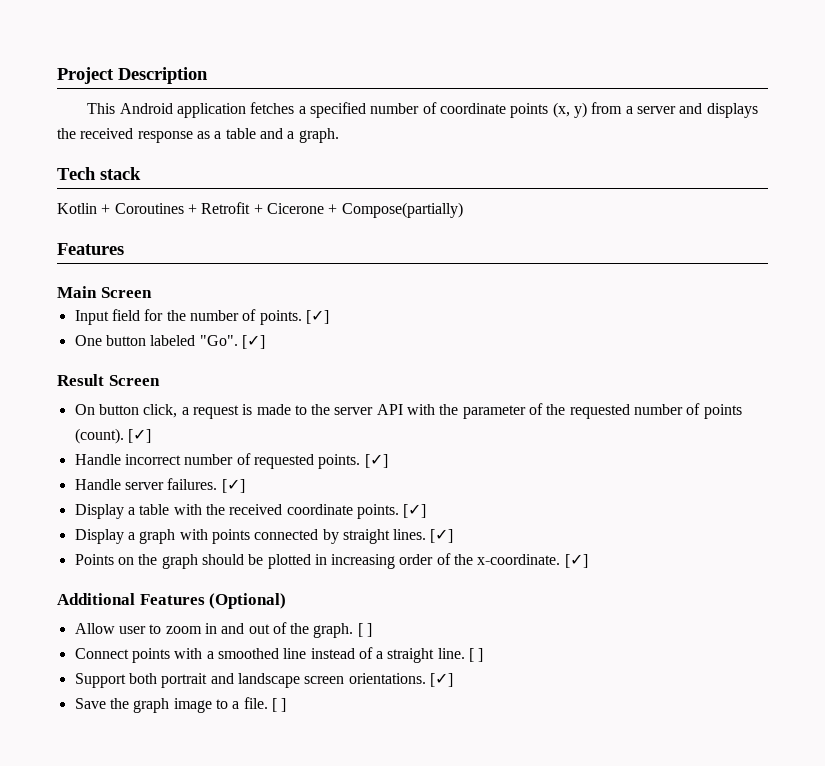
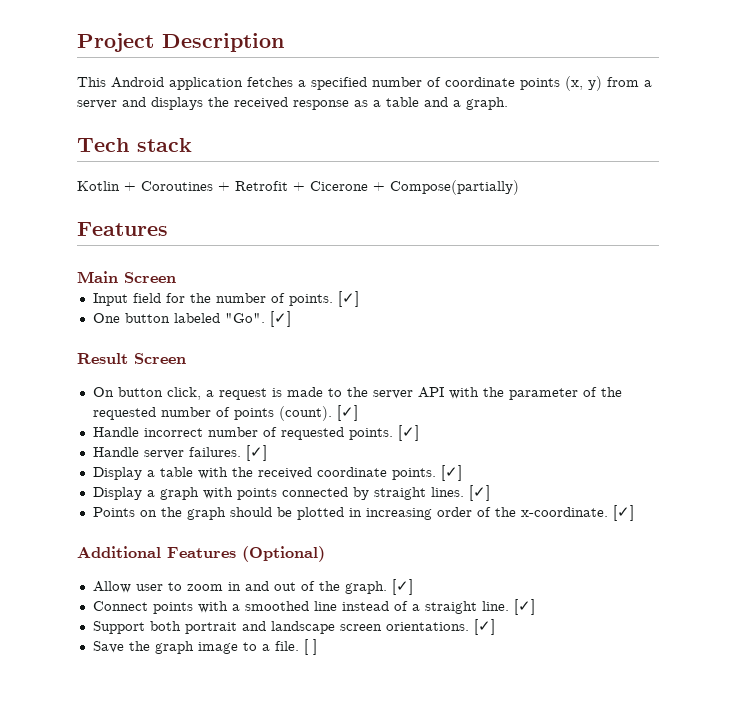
[357,623,373,637] [ ] -> [391,579,413,595] [✓]
[469,648,484,662] [ ] -> [513,599,535,615] [✓]

